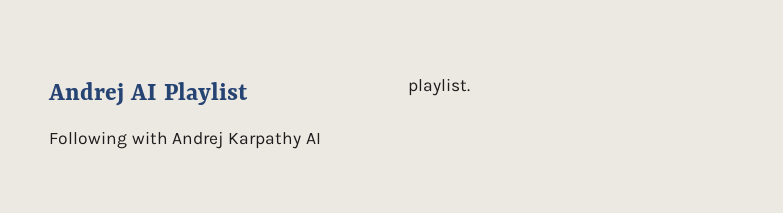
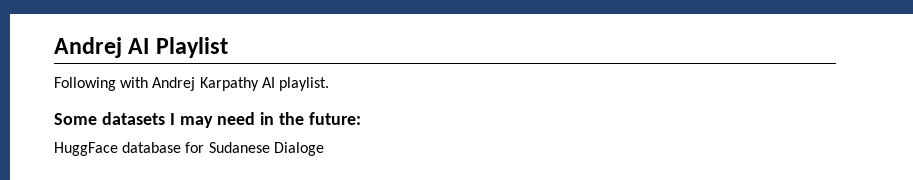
(470, 87) none -> [54,112,362,128] [54,142,324,156] // Some datasets I may need in the future: // HuggFace database for Sudanese Dialoge

